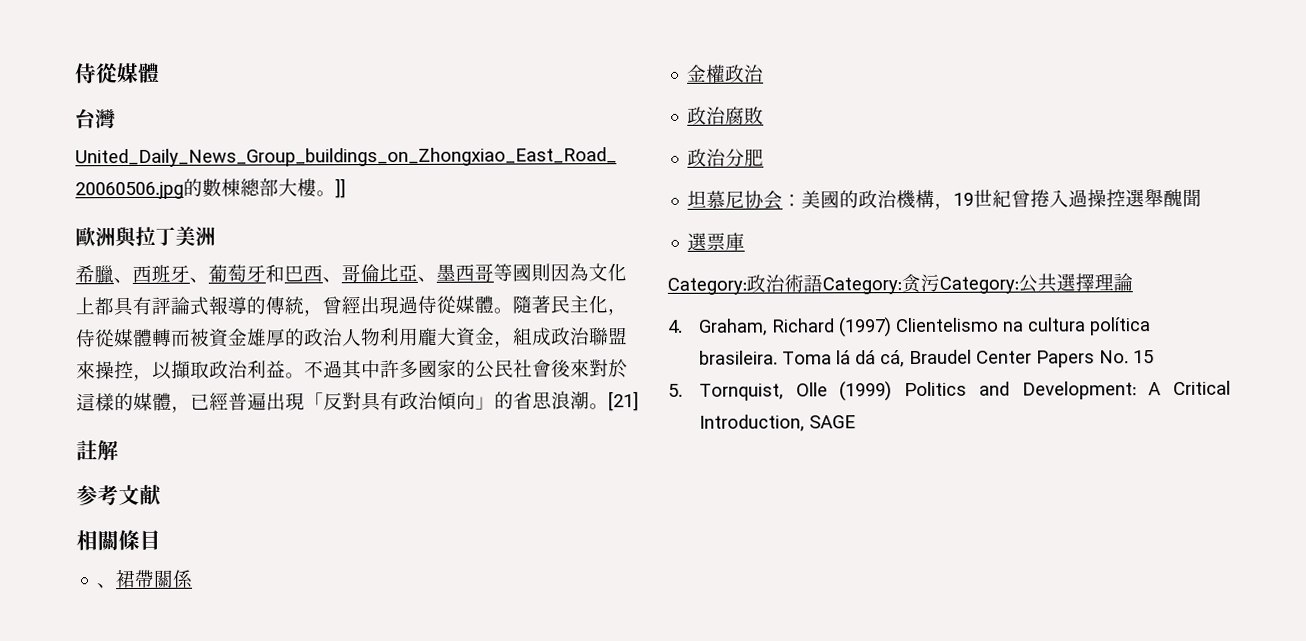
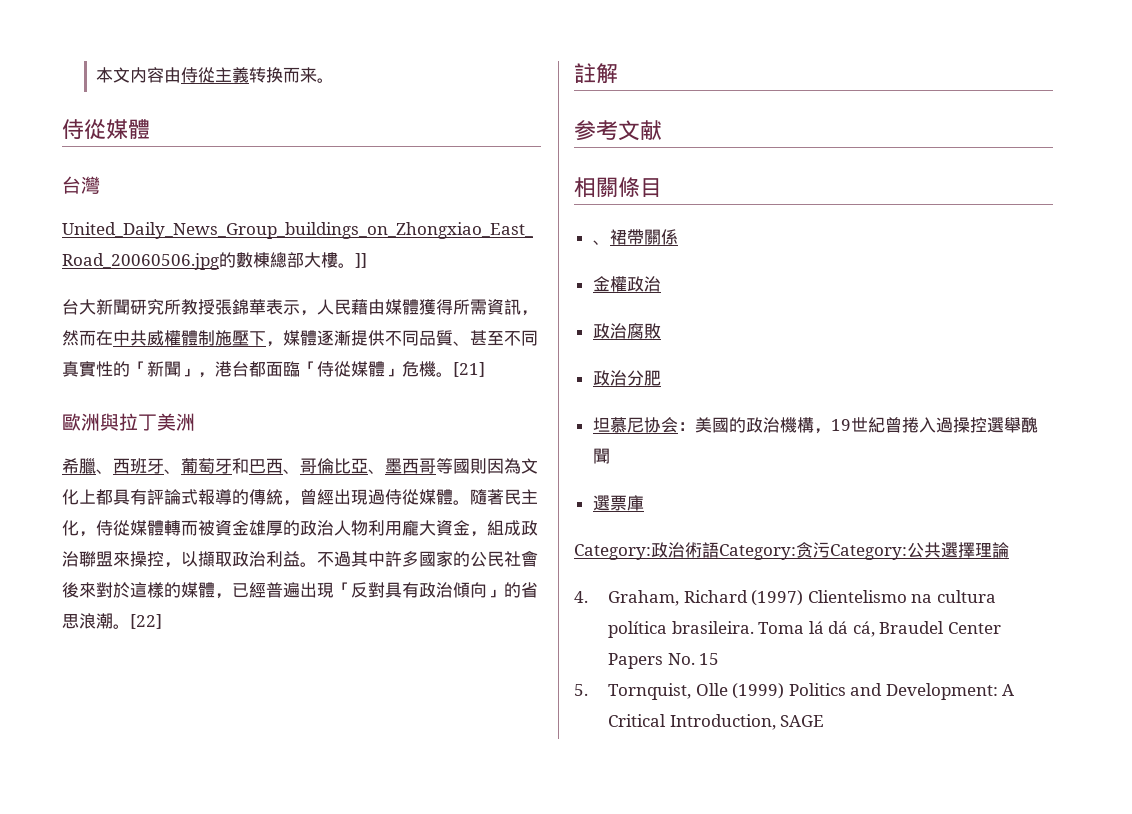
(75, 73) none -> [95,67,334,83] 本文内容由侍從主義转换而来。 //
(346, 188) none -> [62,299,538,316] [62,330,538,347] [62,361,485,378] // 台大新聞研究所教授張錦華表示，人民藉由媒體獲得所需資訊，然而在中共威權體制施壓下，媒體逐漸提供不同品質、甚至不同真實性的「新聞」，港台都面臨「侍從媒體」危機。[21]
[608,391,639,412] [21] -> [130,614,162,629] [22]

